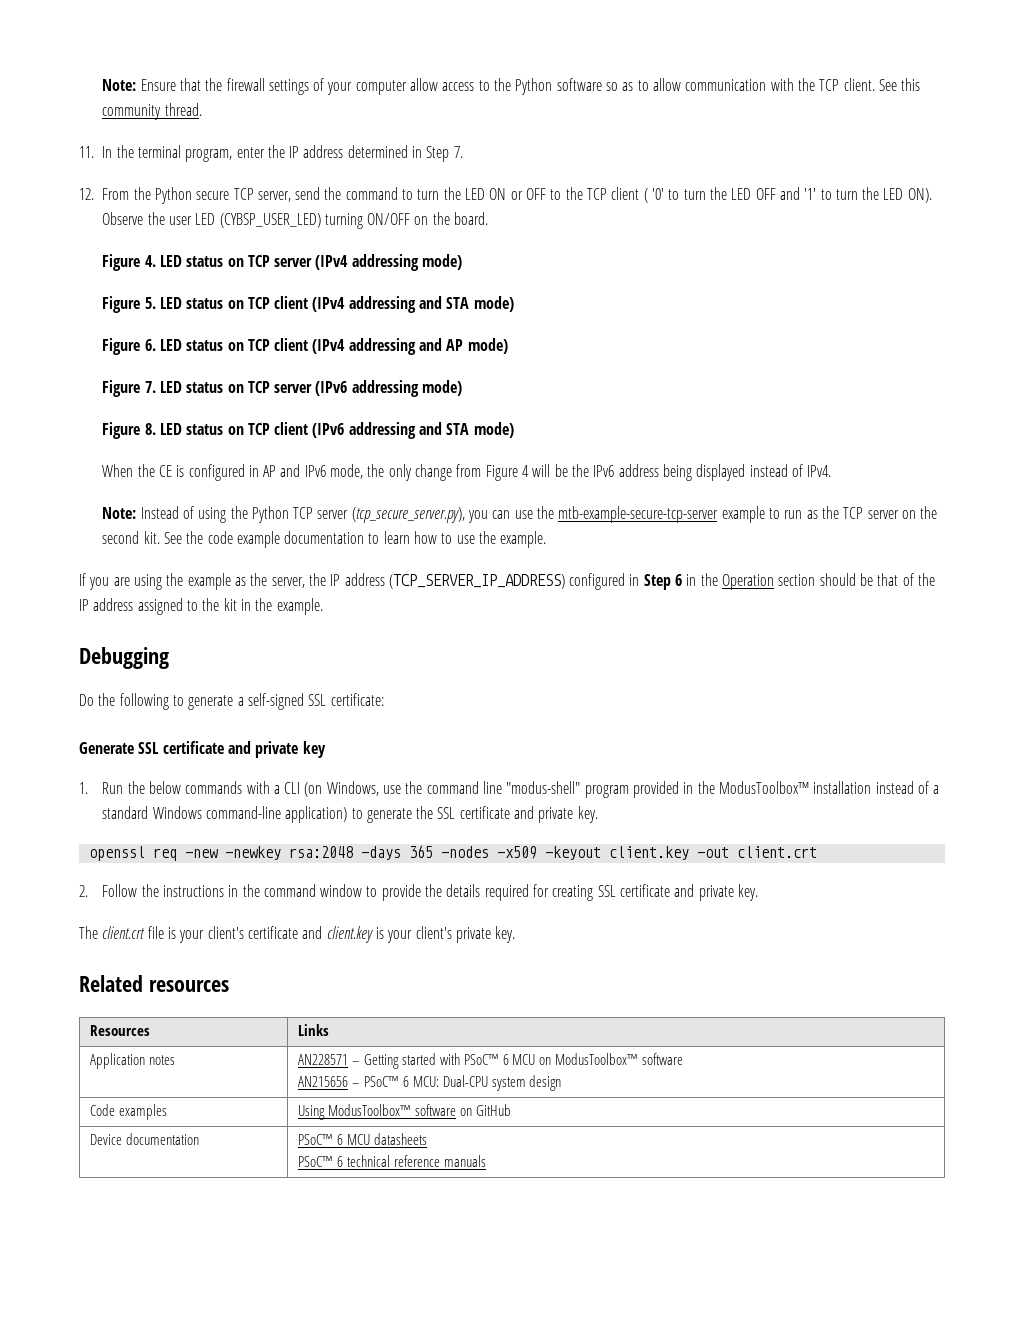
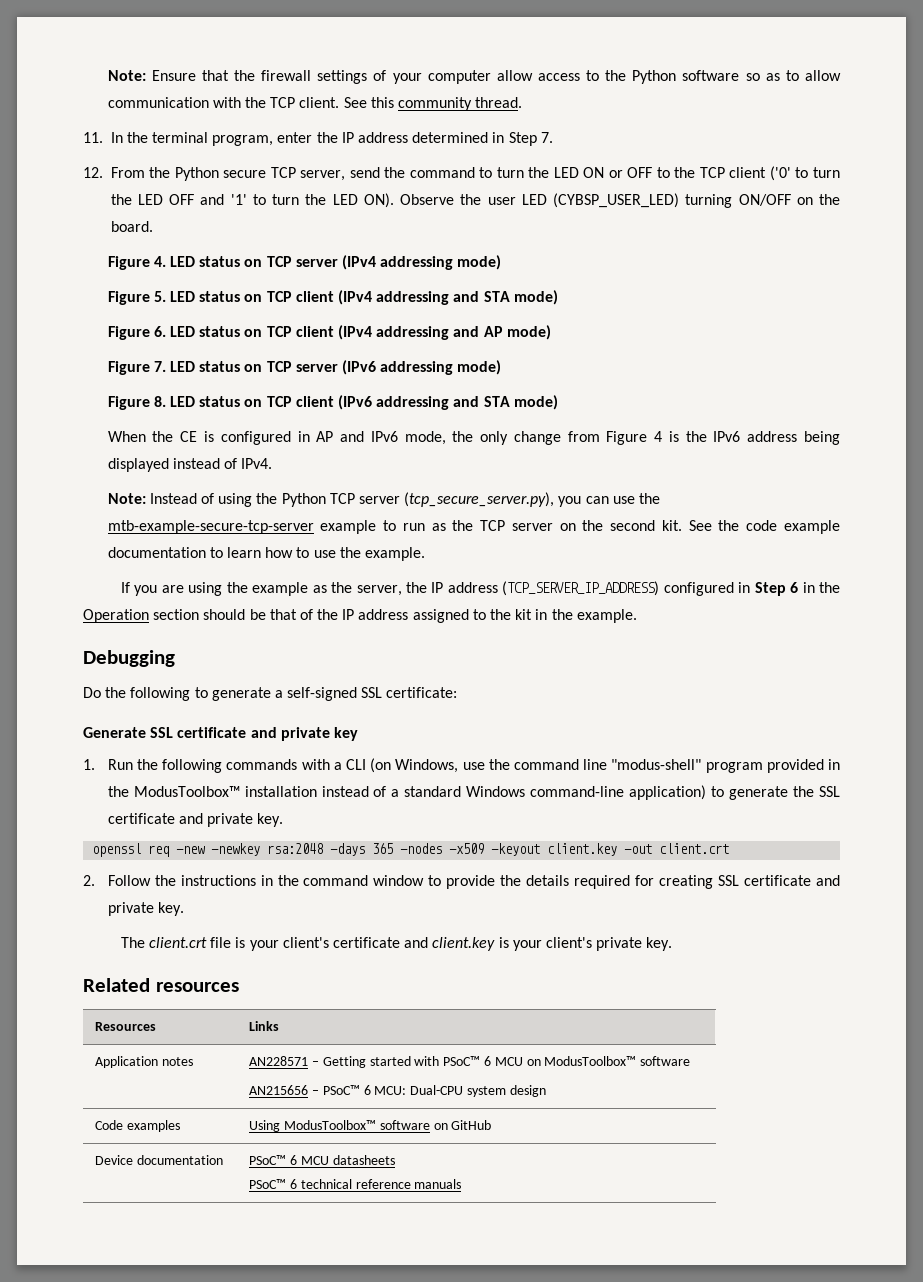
[643,188,664,203] ( '0' -> [769,166,791,181] ('0'
[532,464,568,477] will be -> [668,431,679,442] is
[148,781,181,794] below -> [162,759,223,773] following

